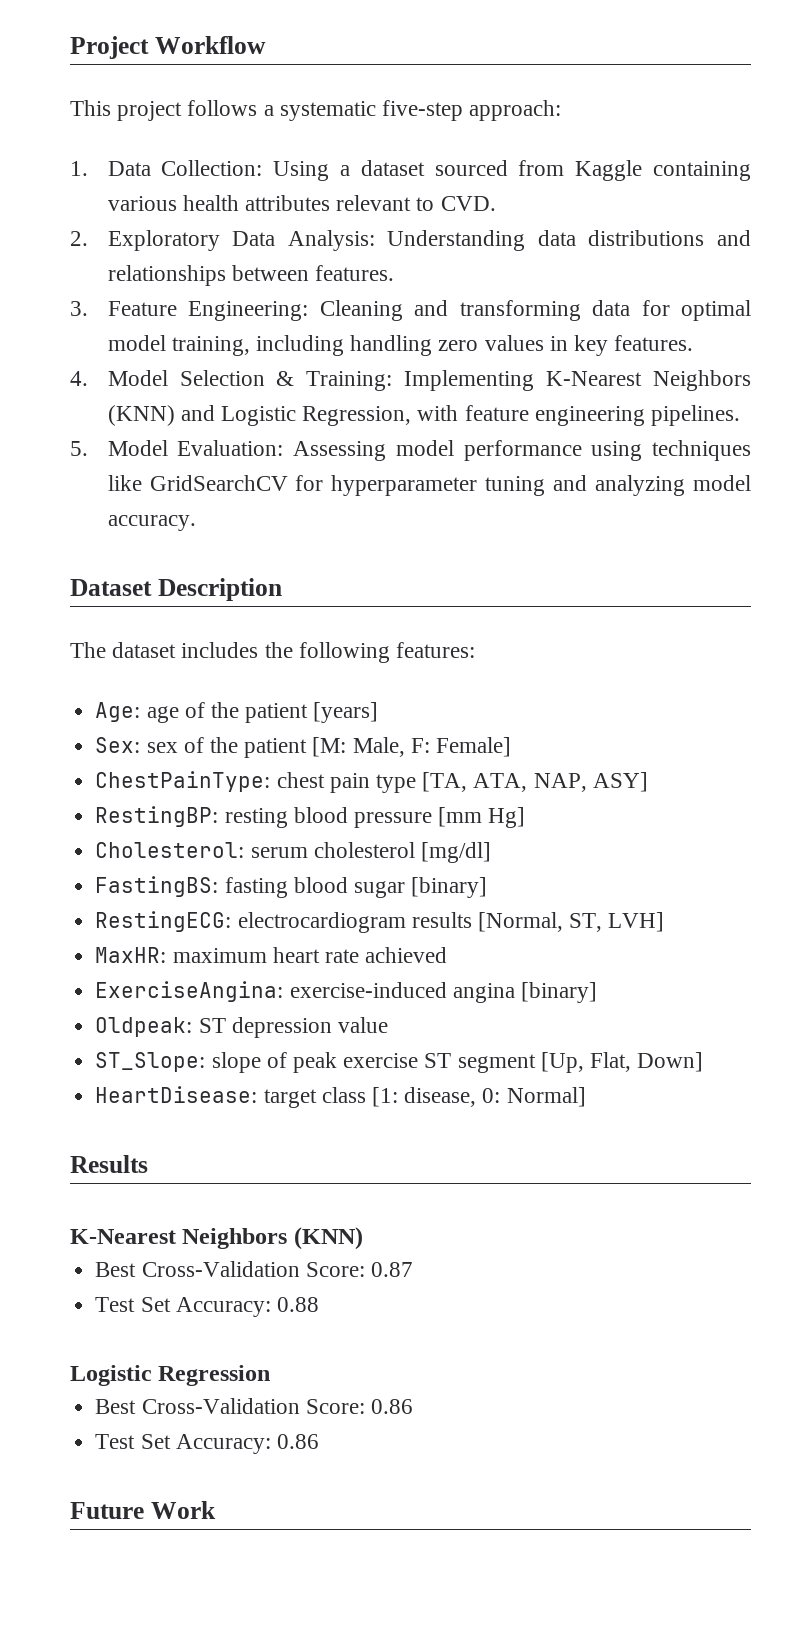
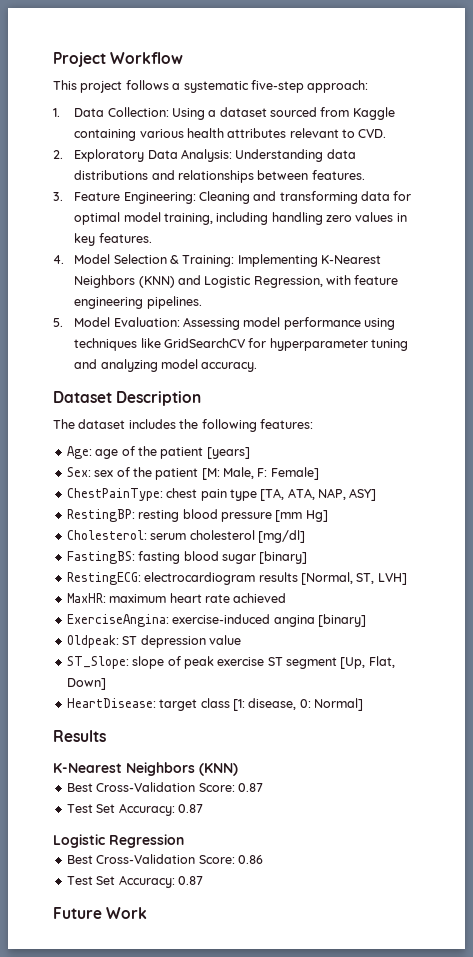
[276,1297,319,1312] 0.88 -> [177,804,203,813] 0.87
[276,1434,319,1449] 0.86 -> [177,876,203,885] 0.87

